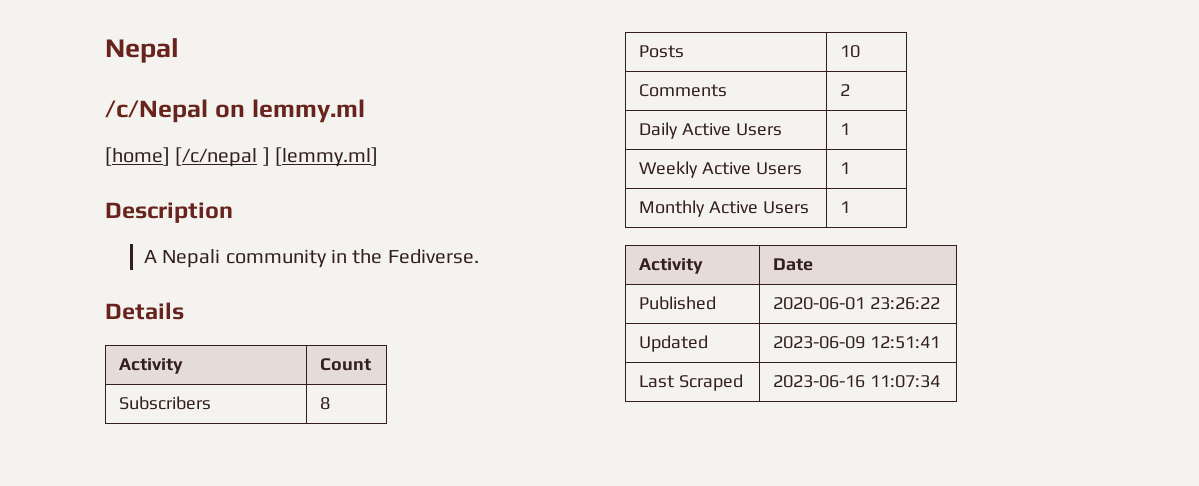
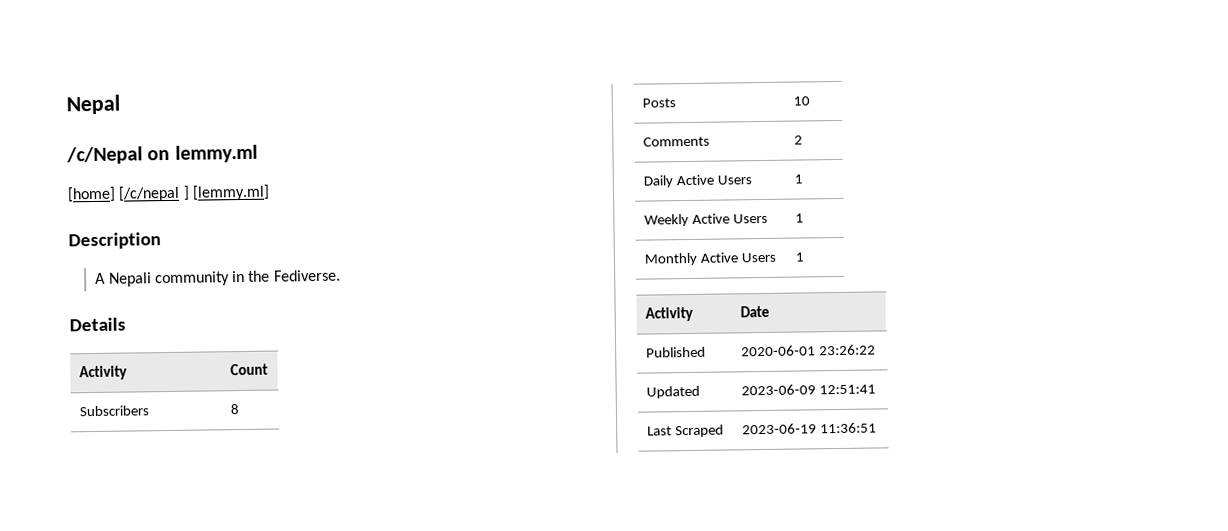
[772,375,940,388] 2023-06-16 11:07:34 -> [741,422,877,435] 2023-06-19 11:36:51

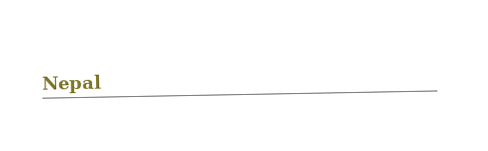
[66,144,258,165] [67,184,270,203] [68,232,161,250] [95,269,341,287] [69,317,126,332] [78,365,128,381] [229,363,268,376] [78,405,149,417] [229,404,239,415] [641,98,676,108] [792,96,810,106] [642,136,710,147] [793,135,803,145] [642,174,752,188] [793,174,803,184] [643,213,768,227] [794,213,804,223] [643,252,776,266] [794,252,804,262] [644,306,694,322] [739,305,770,318] [645,346,706,358] [740,344,876,357] [645,385,700,399] [740,384,876,396] [646,424,724,438] [741,422,877,435] // /c/Nepal on lemmy.ml // [home] [/c/nepal ] [lemmy.ml] // Description // A Nepali community in the Fediverse. // Details // Activity | Count // Subscribers | 8 // Posts | 10 // Comments | 2 // Daily Active Users | 1 // Weekly Active Users | 1 // Monthly Active Users | 1 // Activity | Date // Published | 2020-06-01 23:26:22 // Updated | 2023-06-09 12:51:41 // Last Scraped | 2023-06-19 11:36:51 -> (102, 84) none

